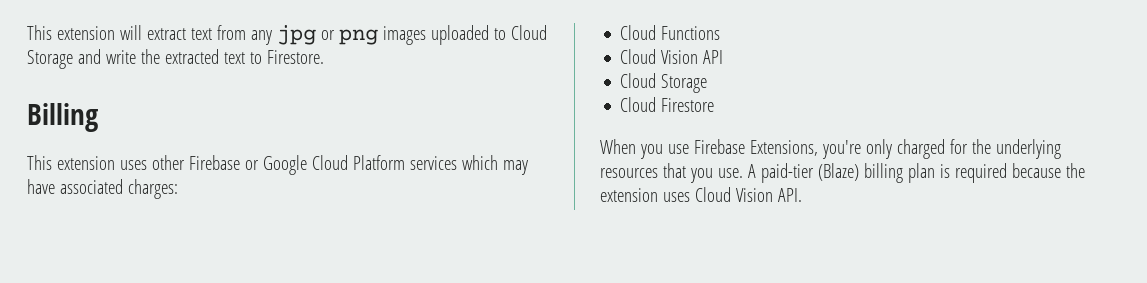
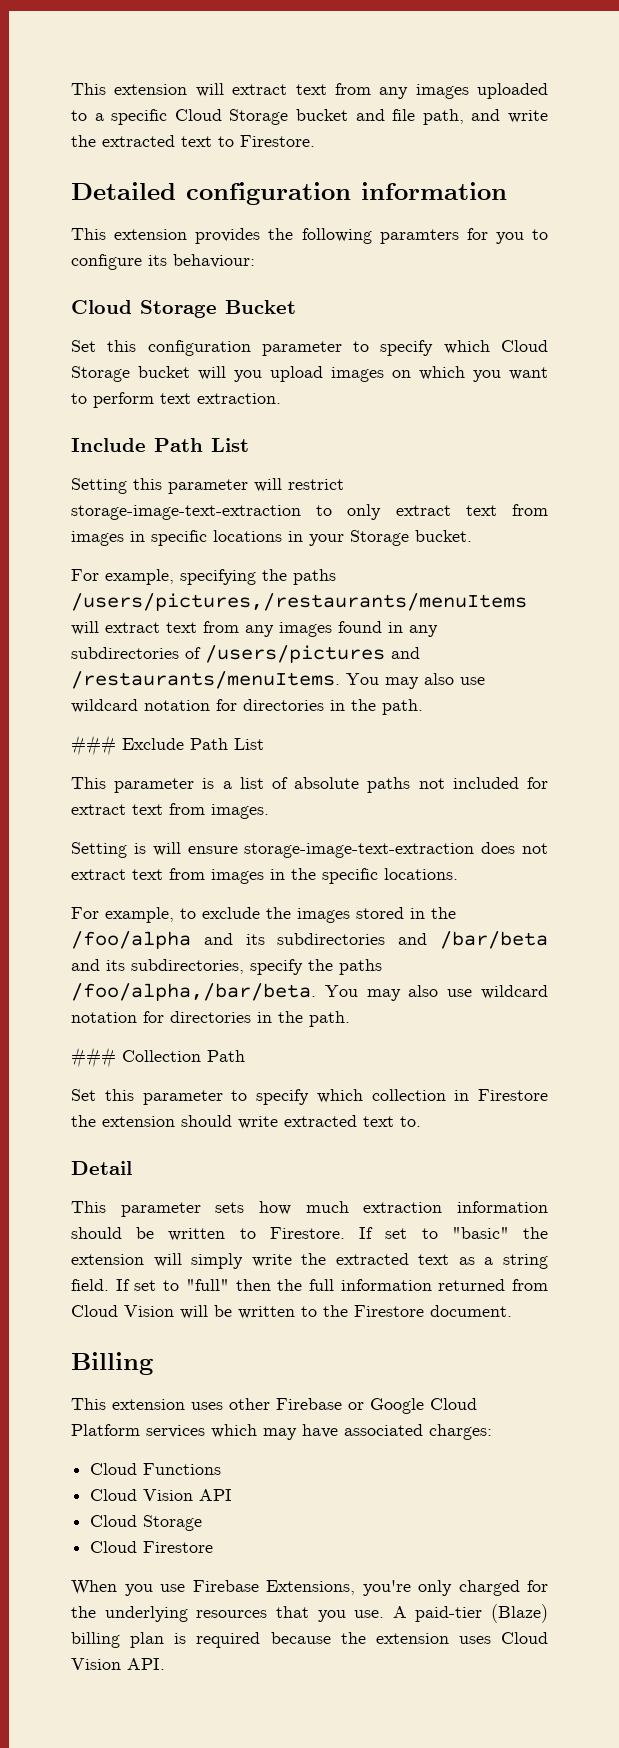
[276,25,547,45] [27,50,73,69] jpg or png images uploaded to Cloud Storage -> [415,83,548,99] [71,109,464,125] images uploaded to a specific Cloud Storage bucket and file path,
(324, 57) none -> [71,182,507,205] [71,228,548,244] [71,254,255,270] [71,300,296,318] [71,340,548,356] [71,366,548,382] [71,392,281,408] [71,438,249,452] [71,478,344,494] [71,504,548,520] [71,530,472,546] [71,569,336,585] [71,593,527,611] [71,621,438,637] [71,645,420,663] [71,671,485,689] [71,699,423,715] [71,735,264,756] [71,777,548,793] [71,803,269,819] [71,842,548,858] [71,868,458,884] [71,907,456,923] [71,931,548,949] [71,959,382,975] [71,983,548,1001] [71,1011,350,1027] [71,1047,245,1068] [71,1089,548,1105] [71,1115,421,1129] [71,1161,132,1175] [71,1201,548,1217] [71,1227,548,1241] [71,1253,548,1269] [71,1279,548,1291] [71,1305,512,1319] // Detailed configuration information // This extension provides the following paramters for you to configure its behaviour: // Cloud Storage Bucket // Set this configuration parameter to specify which Cloud Storage bucket will you upload images on which you want to perform text extraction. // Include Path List // Setting this parameter will restrict storage-image-text-extraction to only extract text from images in specific locations in your Storage bucket. // For example, specifying the paths /users/pictures,/restaurants/menuItems will extract text from any images found in any subdirectories of /users/pictures and /restaurants/menuItems. You may also use wildcard notation for directories in the path. // ### Exclude Path List // This parameter is a list of absolute paths not included for extract text from images. // Setting is will ensure storage-image-text-extraction does not extract text from images in the specific locations. // For example, to exclude the images stored in the /foo/alpha and its subdirectories and /bar/beta and its subdirectories, specify the paths /foo/alpha,/bar/beta. You may also use wildcard notation for directories in the path. // ### Collection Path // Set this parameter to specify which collection in Firestore the extension should write extracted text to. // Detail // This parameter sets how much extraction information should be written to Firestore. If set to "basic" the extension will simply write the extracted text as a string field. If set to "full" then the full information returned from Cloud Vision will be written to the Firestore document.

